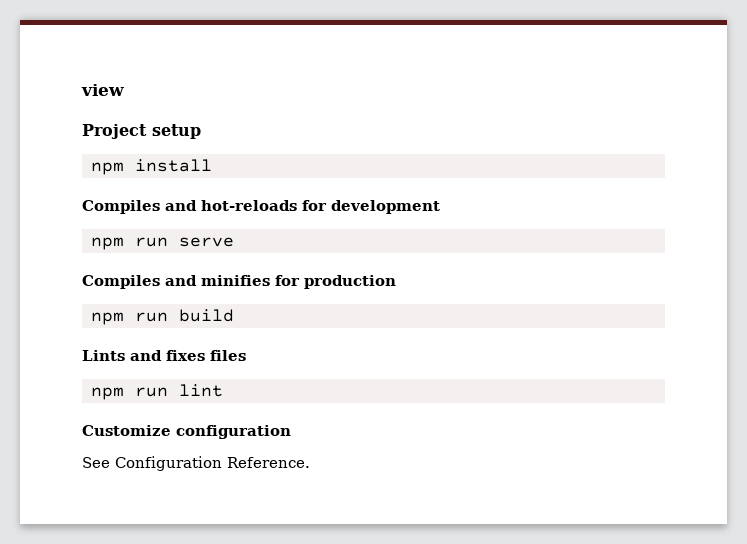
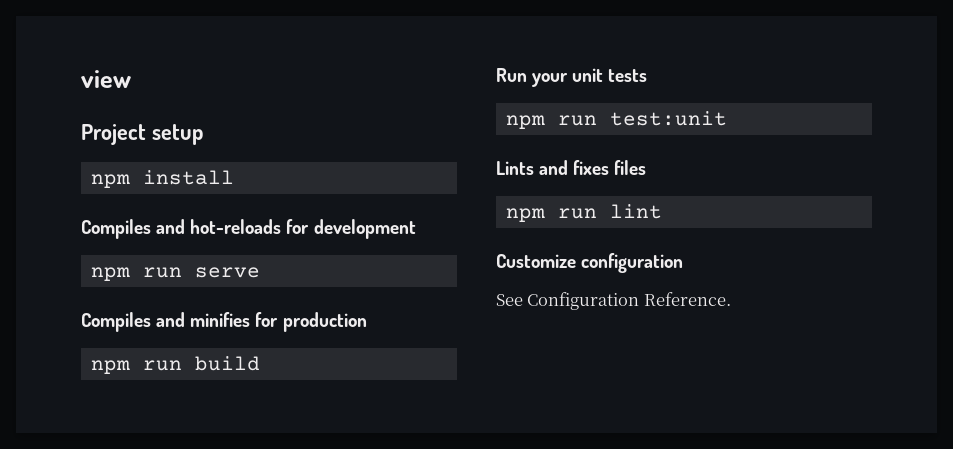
(234, 315) none -> [496,68,648,87] [505,111,727,129] // Run your unit tests // npm run test:unit

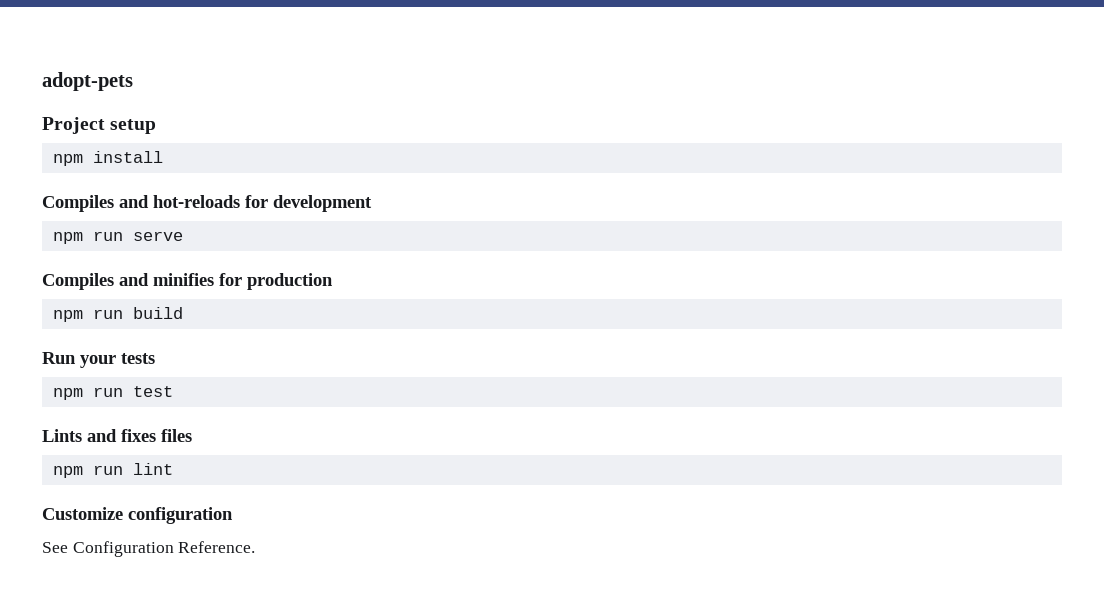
[81,70,131,88] view -> [42,72,133,91] adopt-pets
[572,68,604,82] unit -> (116, 361) none
[609,111,727,126] test:unit -> [132,386,173,397] test

